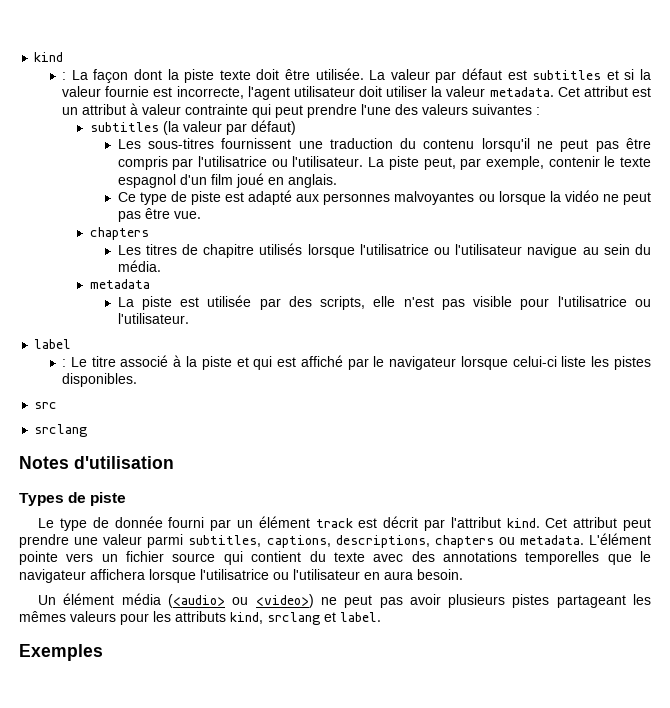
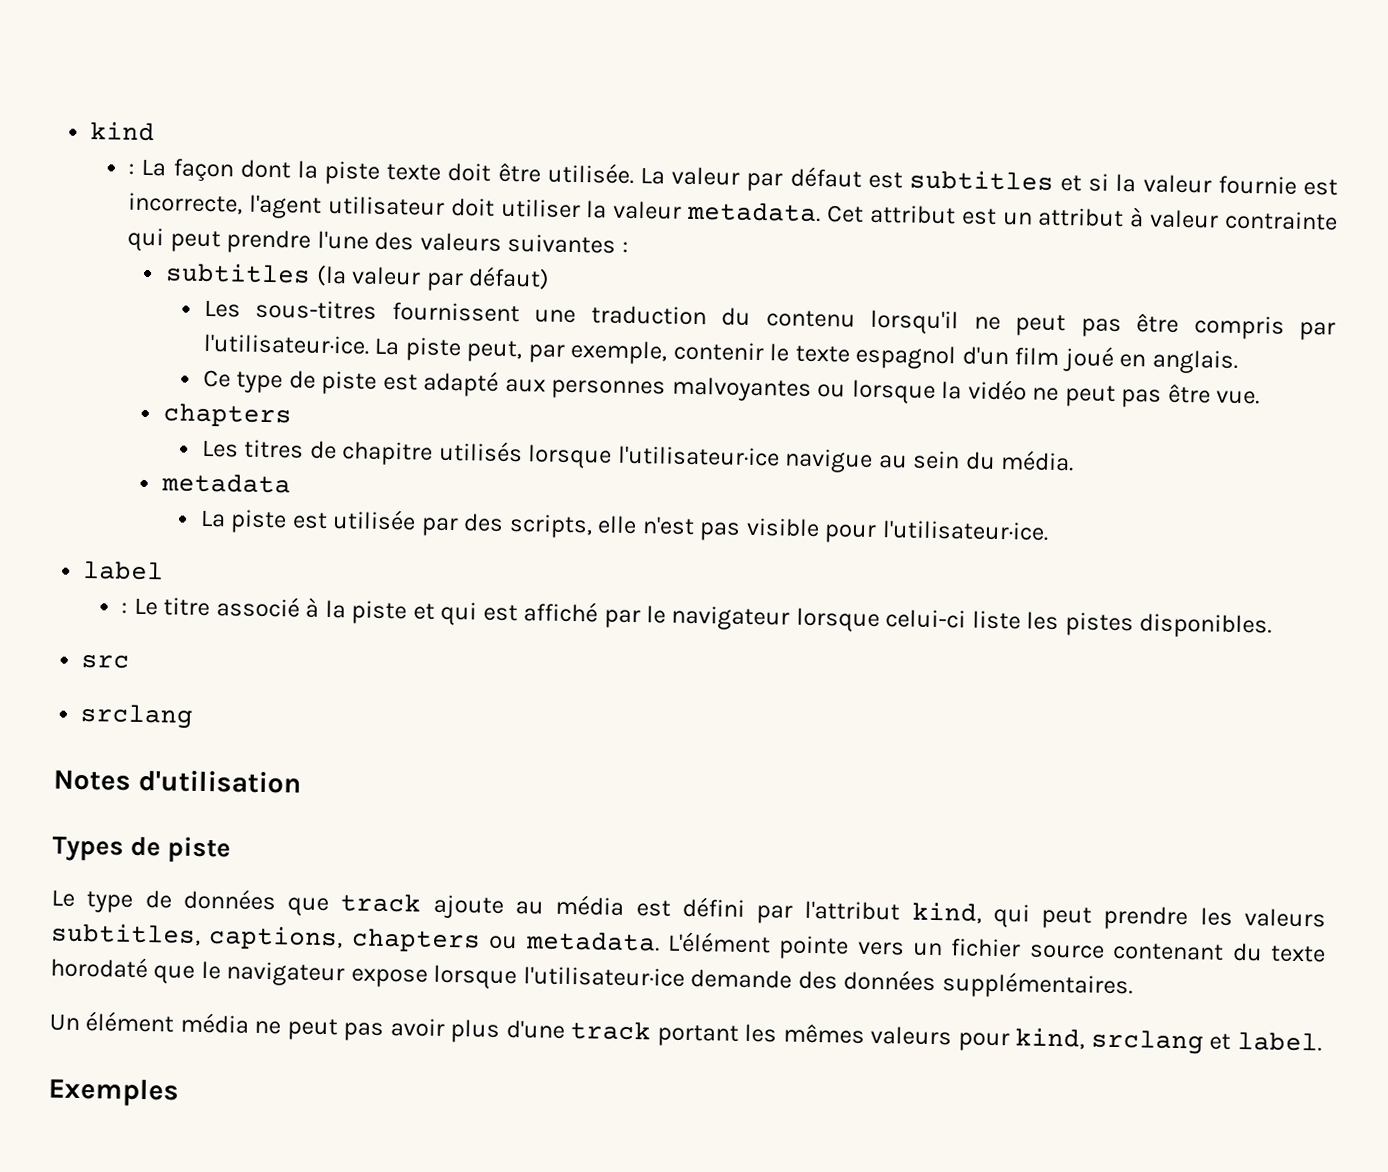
[198,156,364,167] l'utilisatrice ou l'utilisateur. -> [202,333,370,355] l'utilisateur·ice.
[359,244,523,255] l'utilisatrice ou l'utilisateur -> [616,445,780,467] l'utilisateur·ice
[557,296,651,307] [117,313,189,324] l'utilisatrice ou l'utilisateur. -> [881,520,1049,541] l'utilisateur·ice.
[114,516,651,531] [19,534,184,548] donnée fourni par un élément track est décrit par l'attribut kind. Cet attribut peut prendre une valeur parmi -> [182,888,1327,931] données que track ajoute au média est défini par l'attribut kind, qui peut prendre les valeurs
[335,535,430,548] descriptions, -> (344, 938) none
[223,551,651,565] [19,569,463,583] qui contient du texte avec des annotations temporelles que le navigateur affichera lorsque l'utilisatrice ou l'utilisateur en aura besoin. -> [1112,942,1326,963] [50,956,1133,1000] contenant du texte horodaté que le navigateur expose lorsque l'utilisateur·ice demande des données supplémentaires.
[168,594,314,608] (<audio> ou <video>) -> (249, 1023) none
[448,594,626,608] plusieurs pistes partageant -> [450,1019,739,1047] plus d'une track portant
[153,611,226,622] les attributs -> (1010, 1042) none

